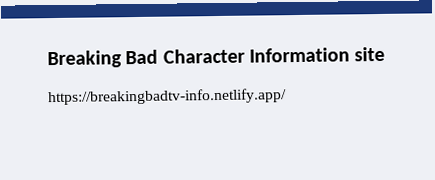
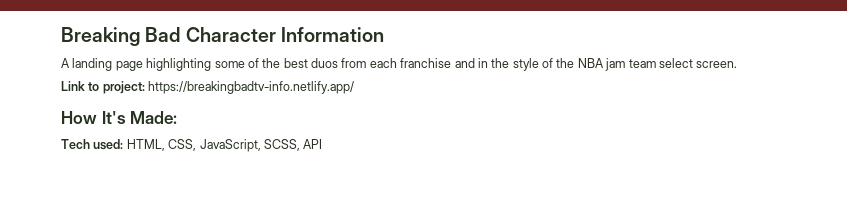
[354,46,386,62] [48,88,287,106] site // https://breakingbadtv-info.netlify.app/ -> [61,58,738,71] [61,81,355,94] [61,111,178,124] [61,139,323,152] // A landing page highlighting some of the best duos from each franchise and in the style of the NBA jam team select screen. // Link to project: https://breakingbadtv-info.netlify.app/ // How It's Made: // Tech used: HTML, CSS, JavaScript, SCSS, API

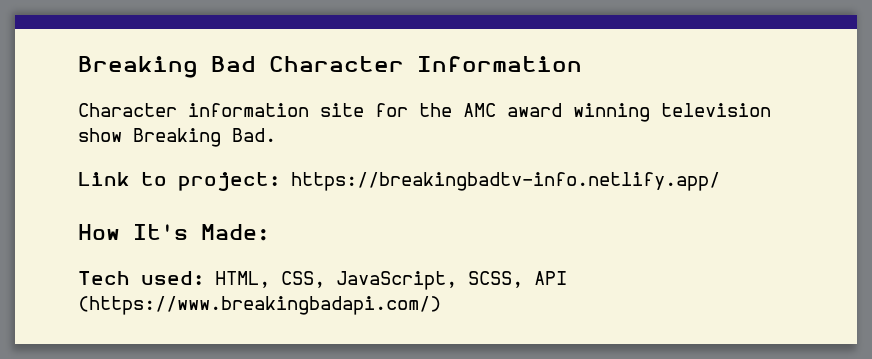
[61,58,738,71] A landing page highlighting some of the best duos from each franchise and in the style of the NBA jam team select screen. -> [78,103,771,122] [78,128,276,147] Character information site for the AMC award winning television show Breaking Bad.
(323, 144) none -> [78,296,441,315] (https://www.breakingbadapi.com/)

